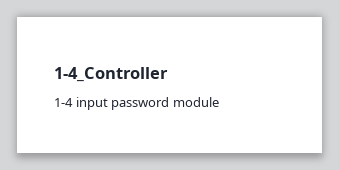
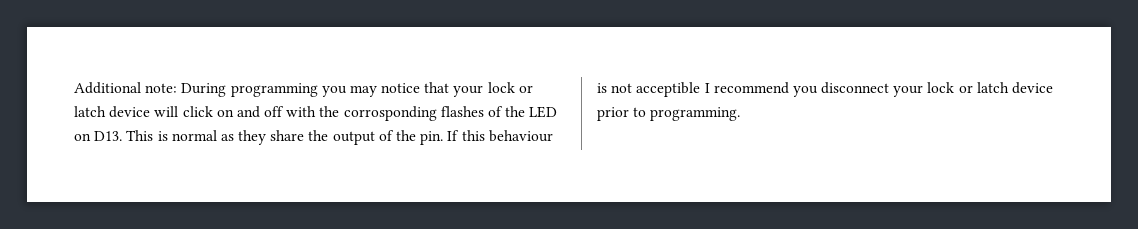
[54,67,168,82] [54,97,219,110] 1-4_Controller // 1-4 input password module -> [74,82,533,97] [74,106,558,121] [74,130,553,145] [597,82,1054,97] [597,107,741,121] Additional note: During programming you may notice that your lock or latch device will click on and off with the corrosponding flashes of the LED on D13. This is normal as they share the output of the pin. If this behaviour is not acceptible I recommend you disconnect your lock or latch device prior to programming.

